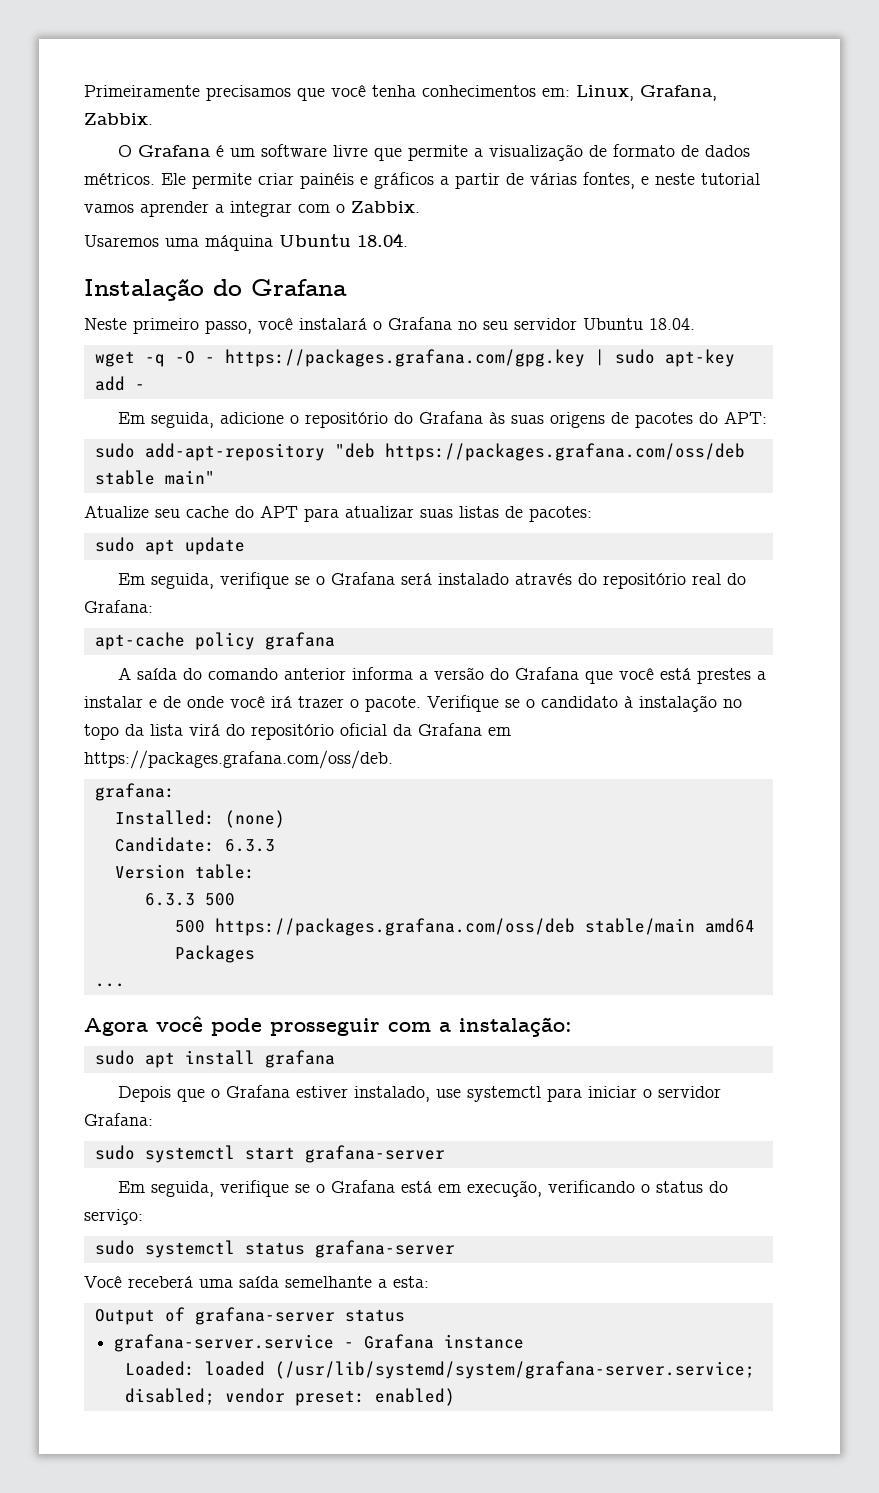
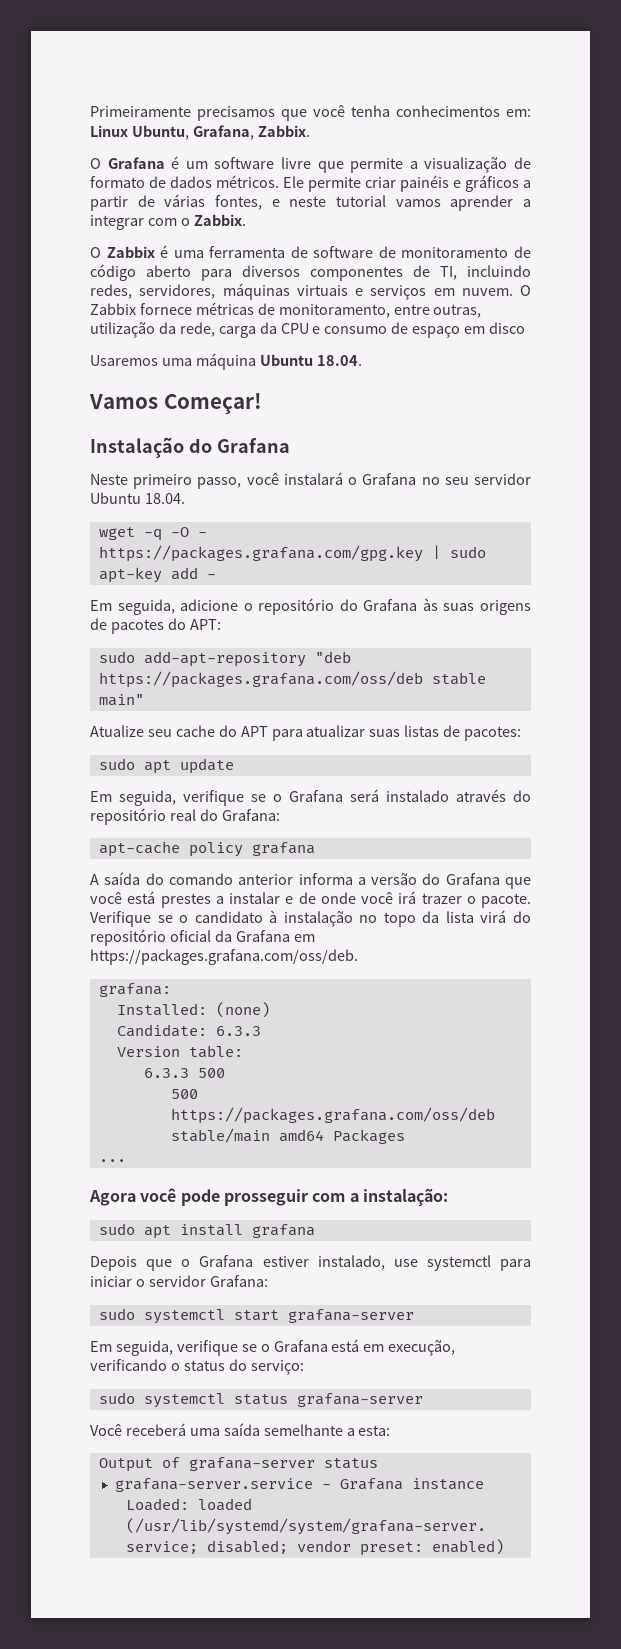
[576,85,634,101] Linux, -> [90,125,189,140] Linux Ubuntu,
(420, 207) none -> [90,245,531,258] [90,264,531,281] [90,283,531,300] [90,302,482,318] [90,322,526,338] // O Zabbix é uma ferramenta de software de monitoramento de código aberto para diversos componentes de TI, incluindo redes, servidores, máquinas virtuais e serviços em nuvem. O Zabbix fornece métricas de monitoramento, entre outras, utilização da rede, carga da CPU e consumo de espaço em disco
(408, 240) none -> [89,393,262,415] // Vamos Começar!

